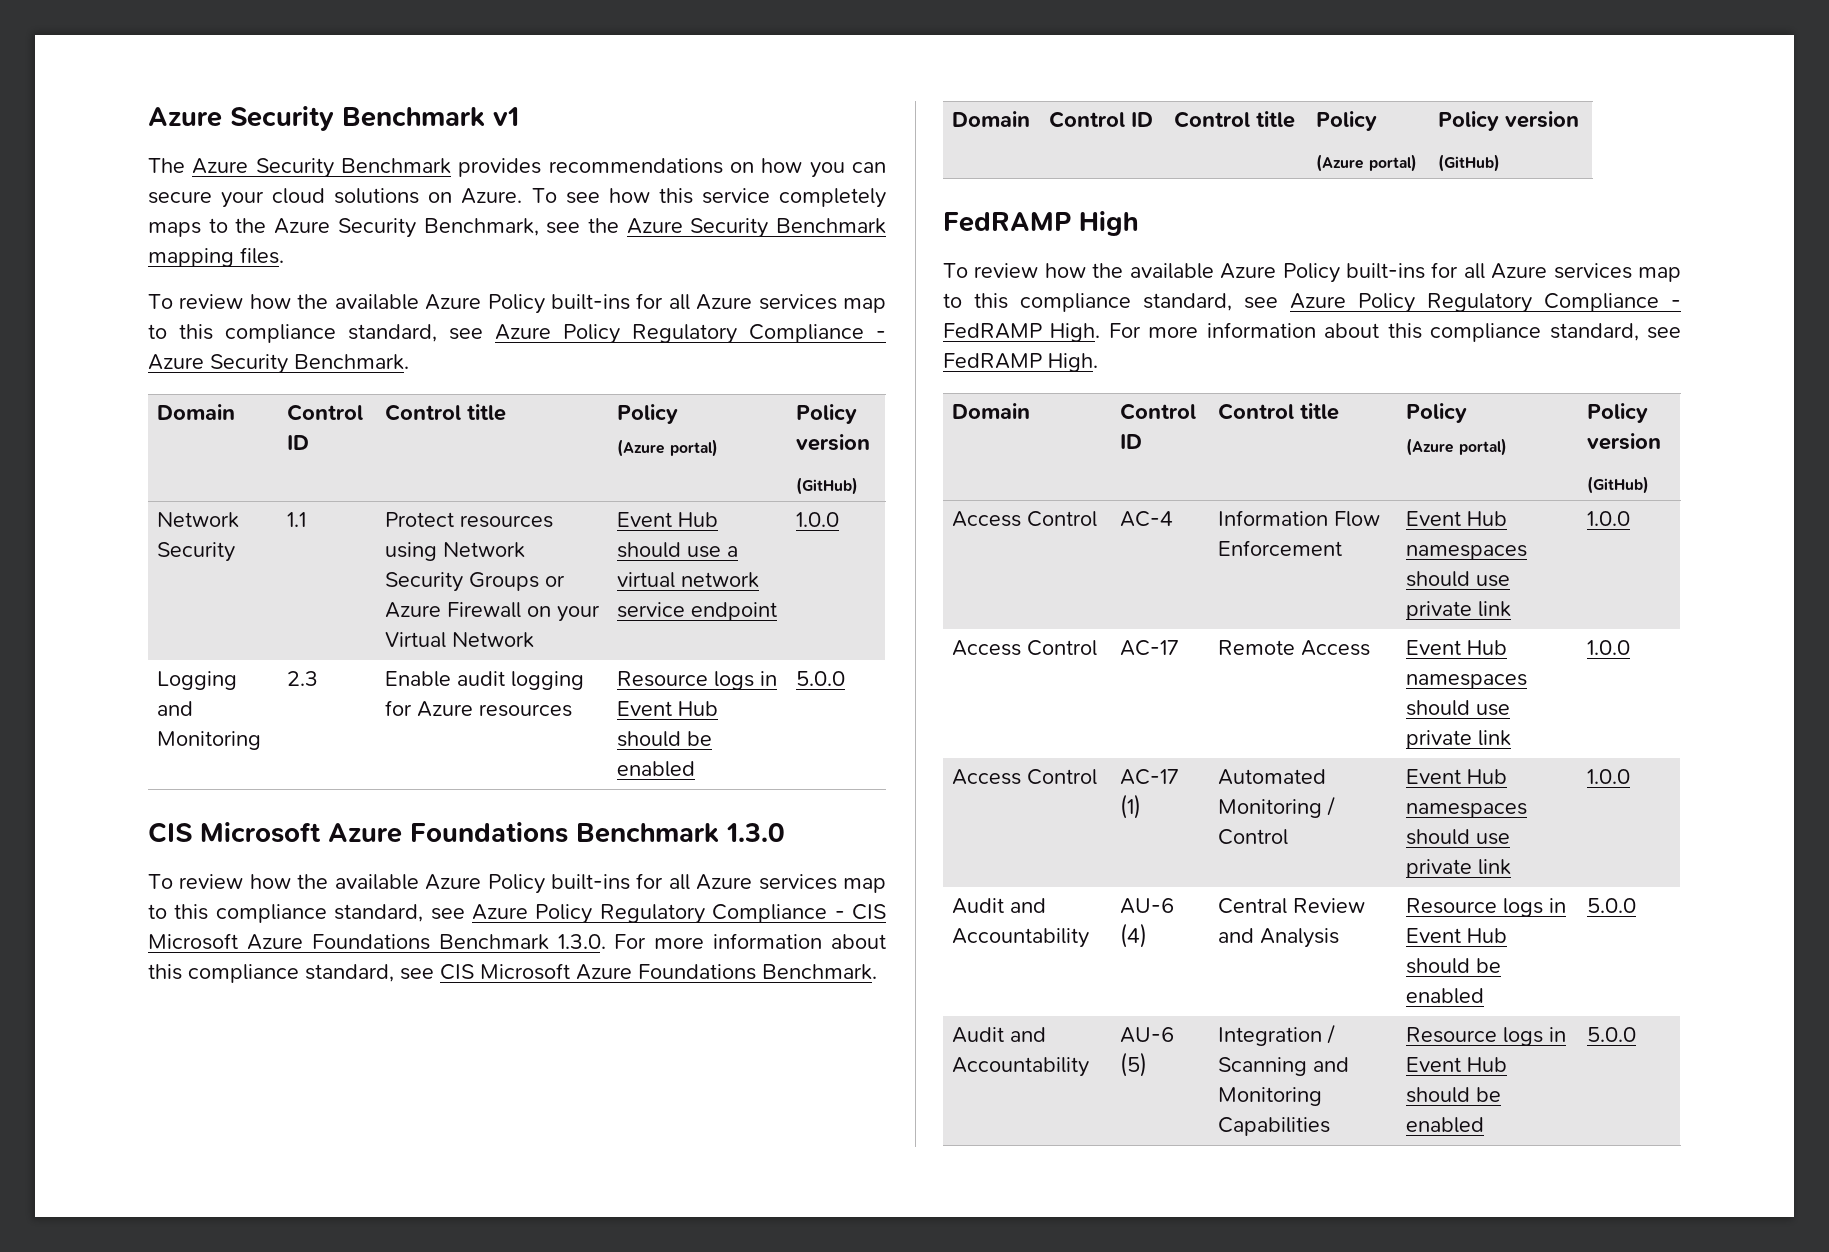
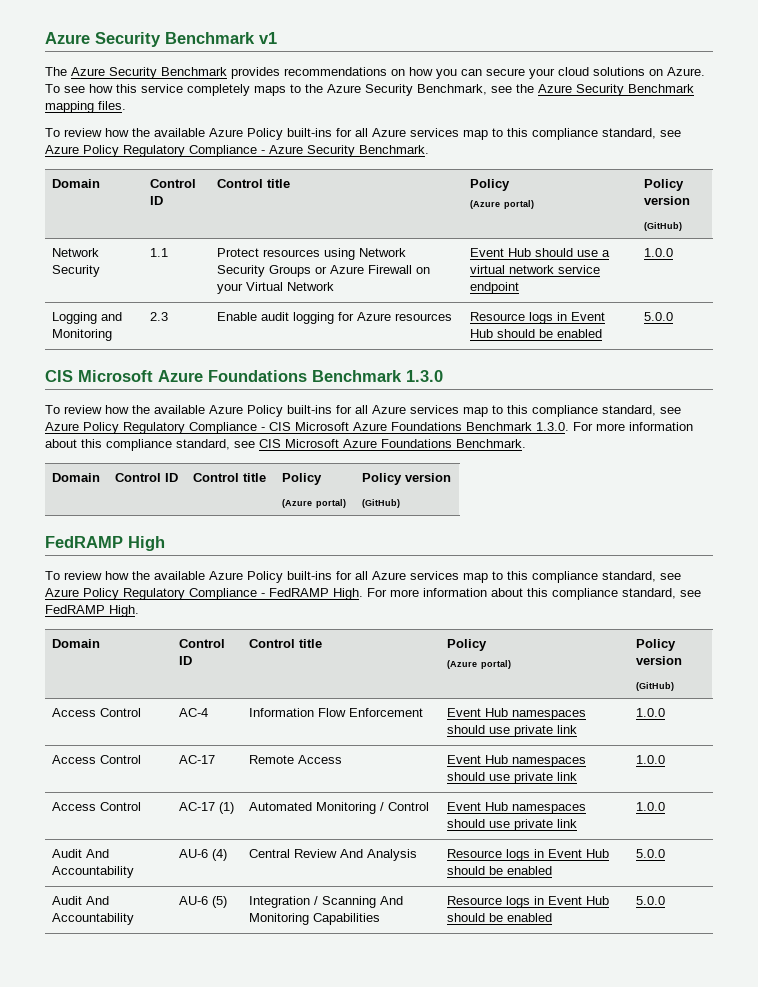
[1010,898,1047,913] and -> [86,849,110,858] And
[1218,928,1255,943] and -> [340,849,364,858] And
[1010,1027,1047,1042] and -> [86,896,110,905] And
[1313,1057,1350,1072] and -> [380,896,404,905] And

